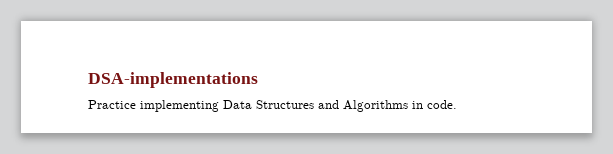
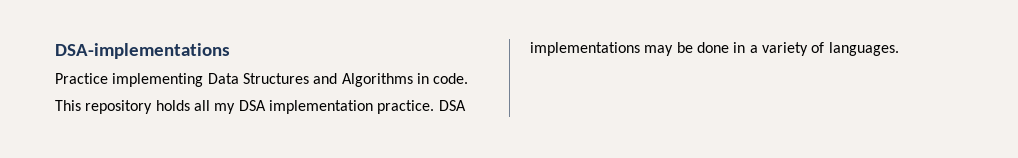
(457, 104) none -> [55,100,466,114] [530,42,899,56] // This repository holds all my DSA implementation practice. DSA implementations may be done in a variety of languages.

